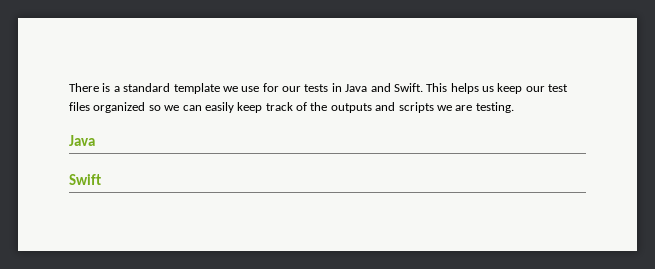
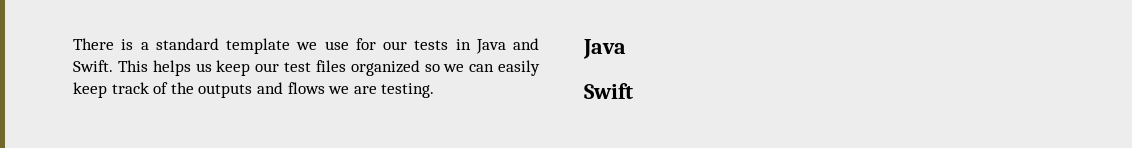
[398,102,434,113] scripts -> [287,82,325,94] flows

